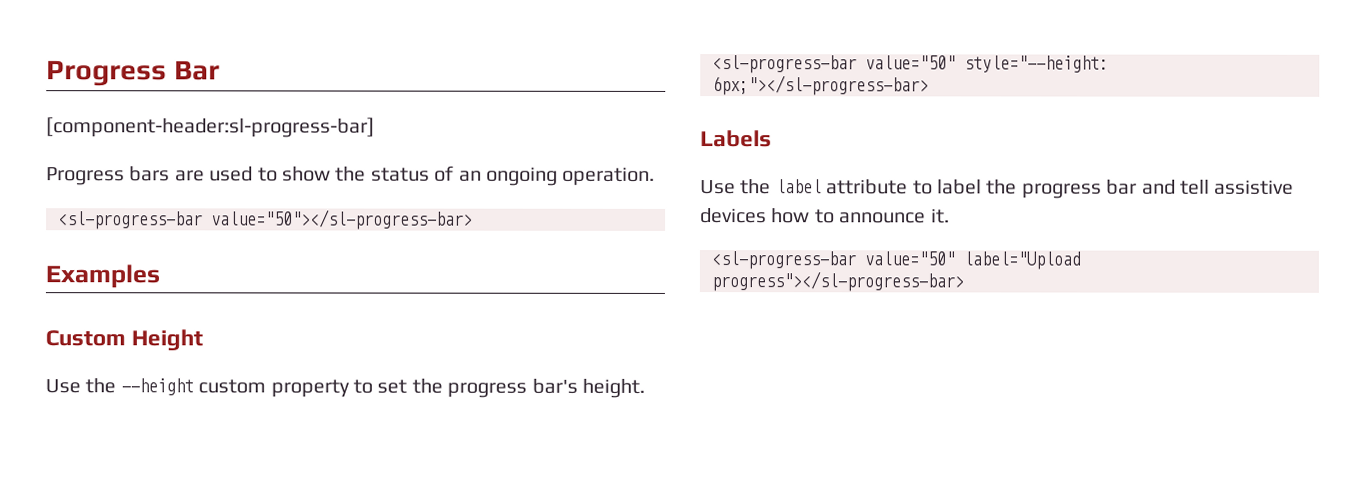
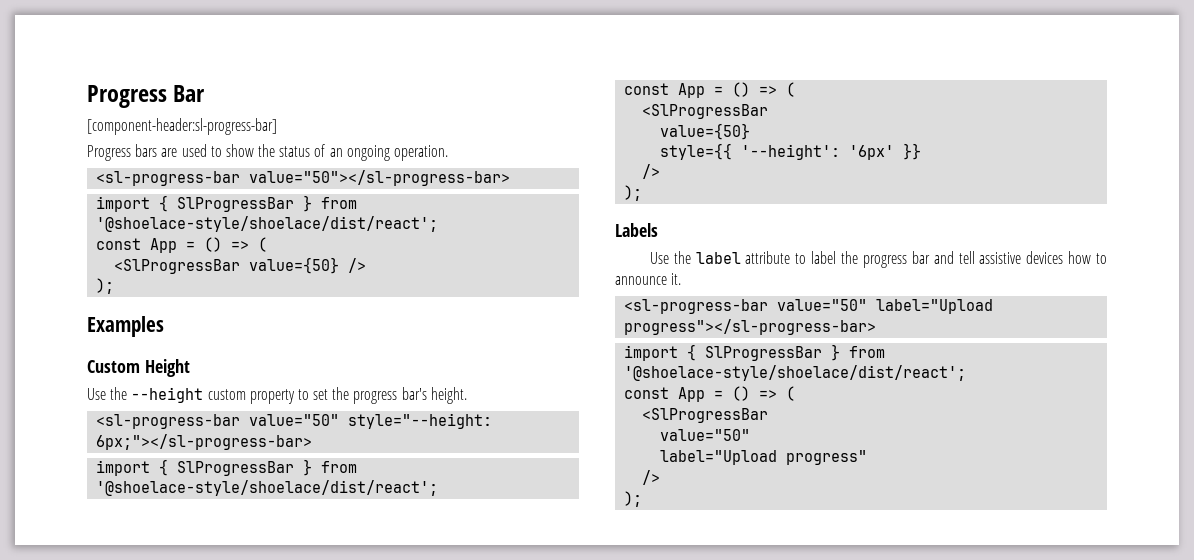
(473, 219) none -> [96,195,358,212] [96,216,439,232] [96,237,268,253] [114,257,367,274] [96,278,115,294] // import { SlProgressBar } from '@shoelace-style/shoelace/dist/react'; // const App = () => ( // <SlProgressBar value={50} /> // );
(929, 85) none -> [96,459,358,476] [96,480,439,496] [624,82,796,98] [642,104,769,119] [660,123,751,140] [660,143,922,160] [642,164,661,179] [624,185,643,201] // import { SlProgressBar } from '@shoelace-style/shoelace/dist/react'; // const App = () => ( // <SlProgressBar // value={50} // style={{ '--height': '6px' }} // /> // );
(964, 281) none -> [624,344,886,361] [624,365,967,381] [624,386,796,402] [642,408,769,423] [660,429,751,441] [660,450,868,465] [642,470,661,485] [624,491,643,507] // import { SlProgressBar } from '@shoelace-style/shoelace/dist/react'; // const App = () => ( // <SlProgressBar // value="50" // label="Upload progress" // /> // );

